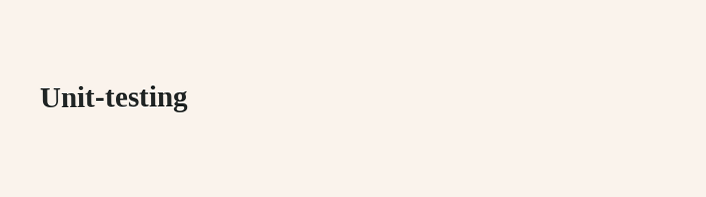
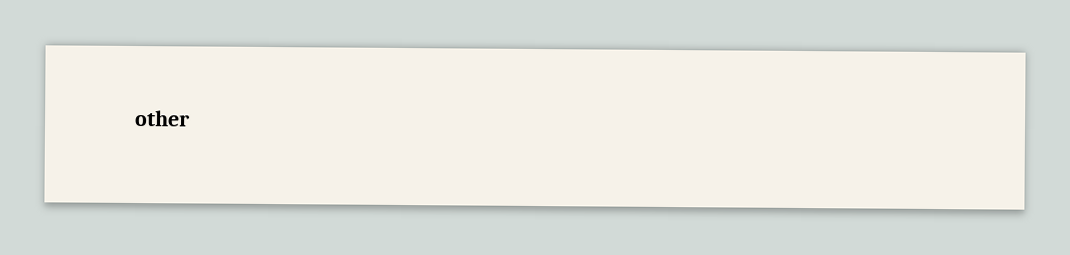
[39,85,189,114] Unit-testing -> [135,109,190,127] other

